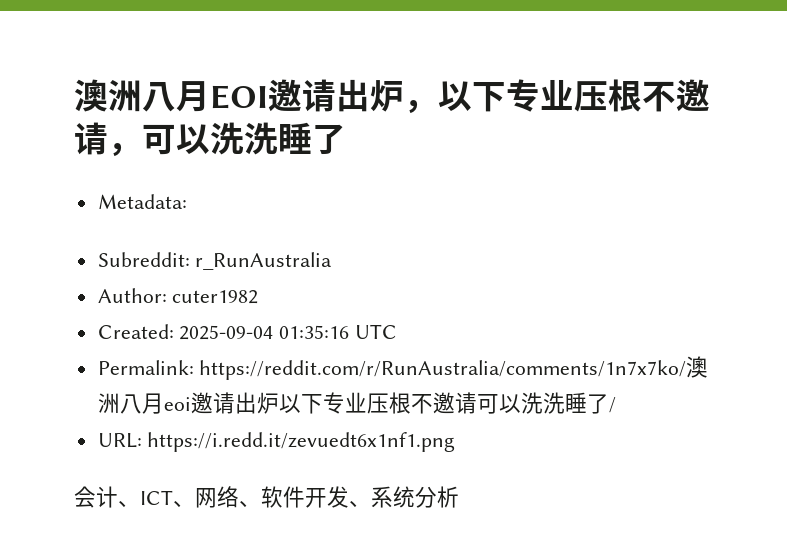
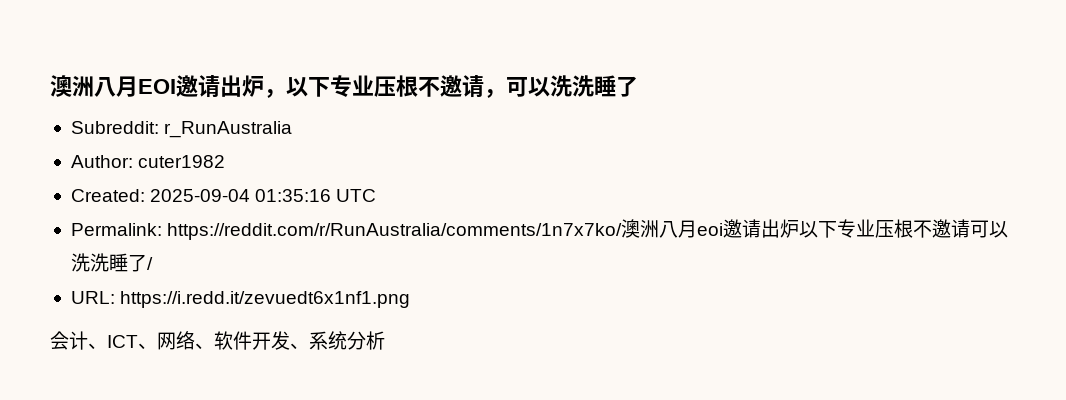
[97,194,187,209] // Metadata: -> (638, 86) none

